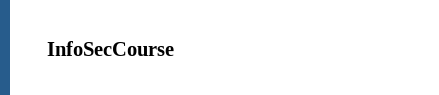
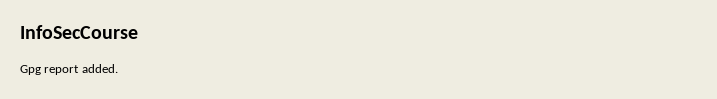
(174, 48) none -> [20,64,118,75] // Gpg report added.

